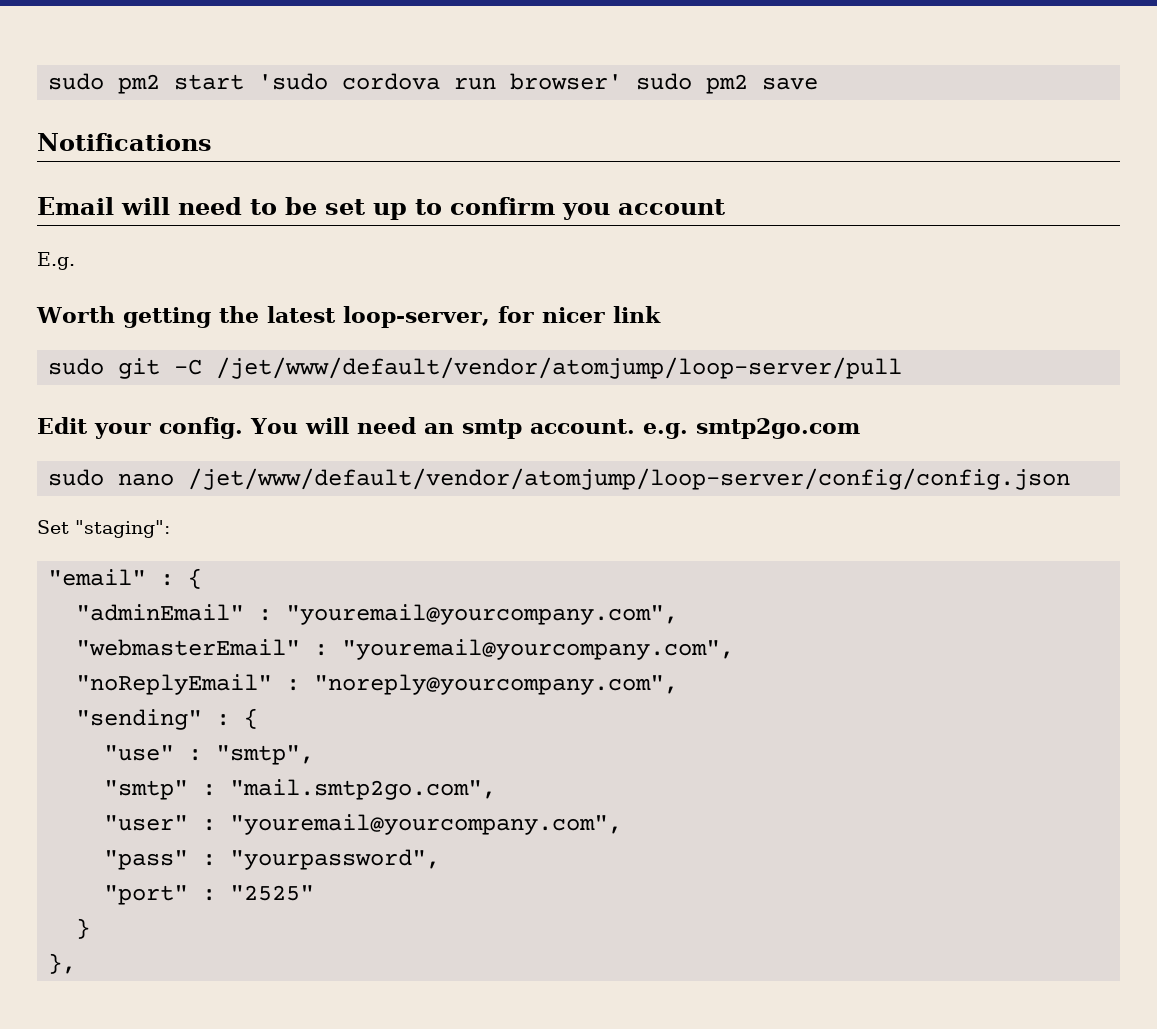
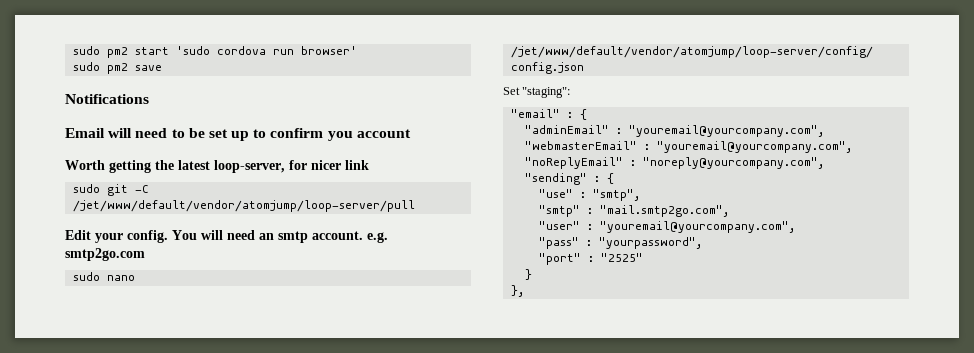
(623, 81) none -> (357, 50) //
[37,252,75,270] // E.g. -> (411, 133) none

